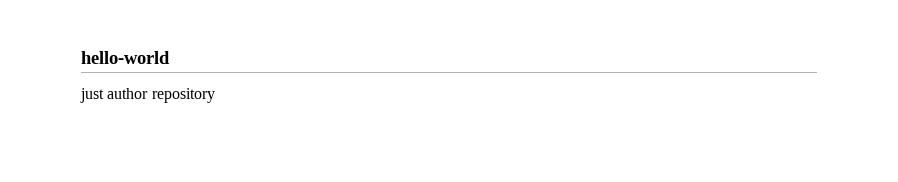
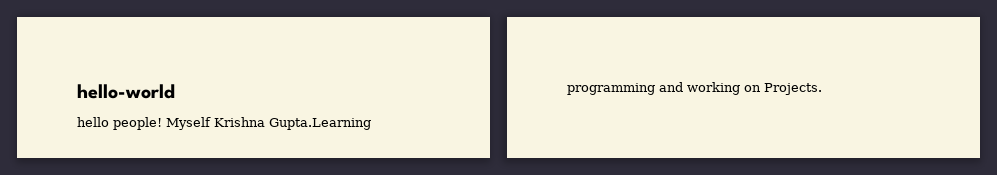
[80,88,215,103] just author repository -> [77,117,371,130] [567,82,822,95] hello people! Myself Krishna Gupta.Learning programming and working on Projects.

